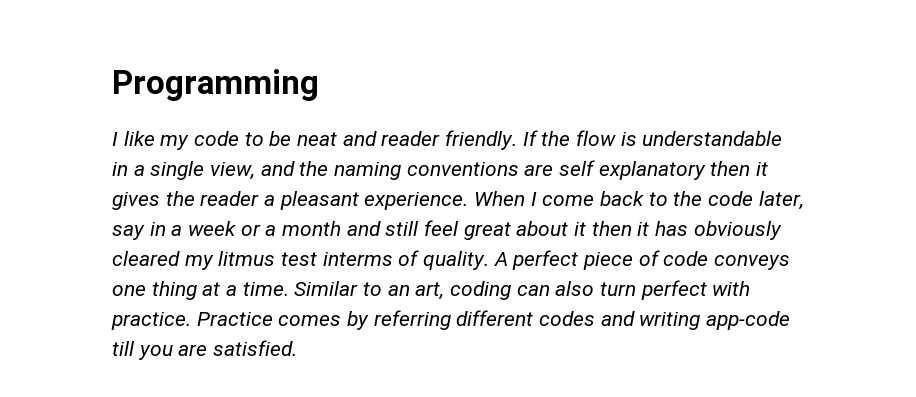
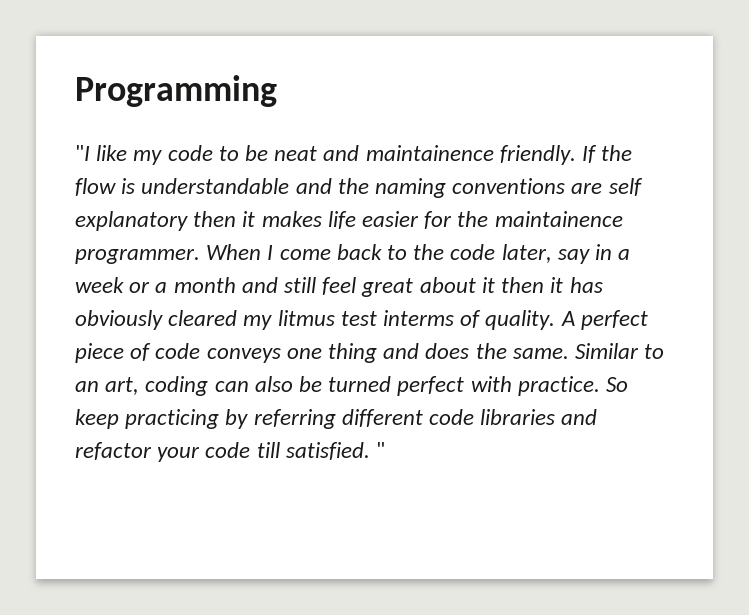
[112,132,118,146] I -> [75,145,90,161] "I
[381,131,441,146] reader -> [365,145,494,161] maintainence
[112,161,256,180] in a single view, -> (290, 186) none
[112,191,469,210] gives the reader a pleasant experience. -> [261,211,623,229] [75,248,200,264] makes life easier for the maintainence programmer.
[202,282,289,296] at a time. -> [383,343,569,359] and does the same.
[600,282,637,296] turn -> [299,376,392,392] be turned
[196,310,791,330] [112,340,298,360] Practice comes by referring different codes and writing app-code till you are satisfied. -> [606,377,629,392] [75,409,598,429] [75,442,386,462] So keep practicing by referring different code libraries and refactor your code till satisfied. "

